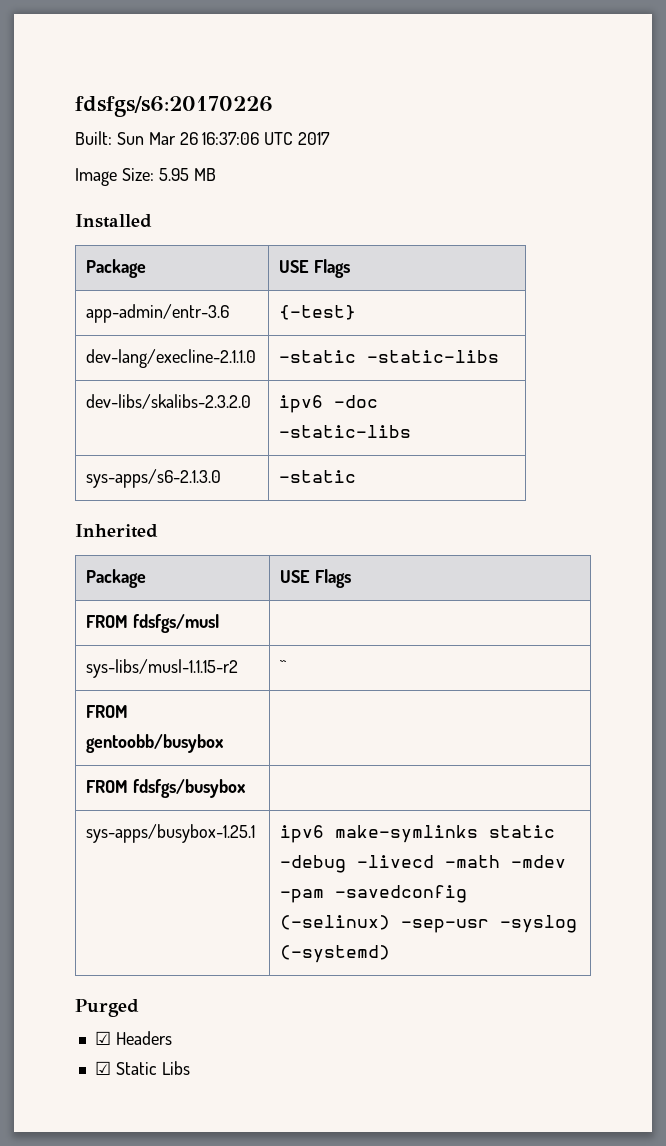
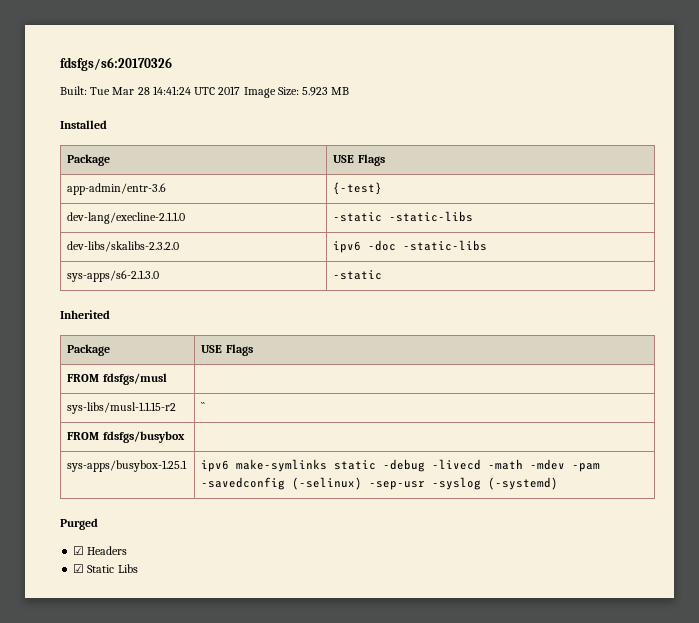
[75,96,273,117] fdsfgs/s6:20170226 -> [60,57,172,71] fdsfgs/s6:20170326
[116,132,260,145] Sun Mar 26 16:37:06 -> [90,86,191,95] Tue Mar 28 14:41:24
(331, 138) // -> (241, 90) none
[158,168,189,181] 5.95 -> [302,87,329,96] 5.923
[86,705,129,718] [86,734,225,753] // FROM gentoobb/busybox | -> (206, 406) none

